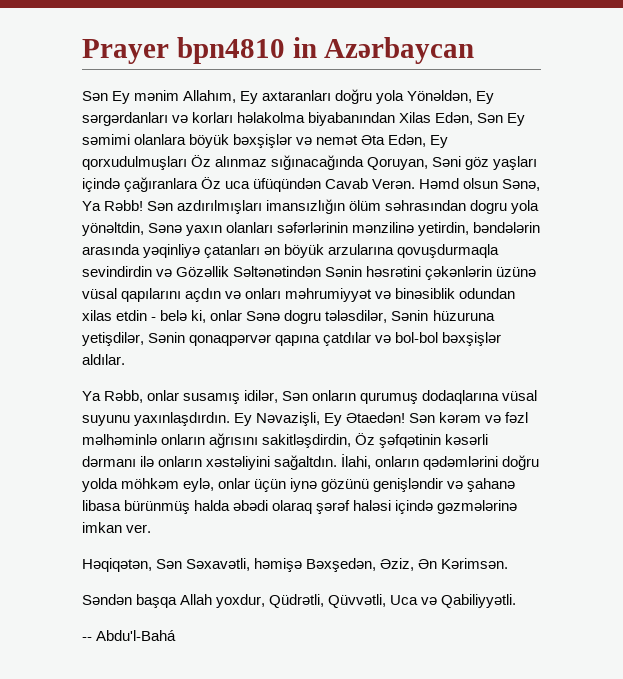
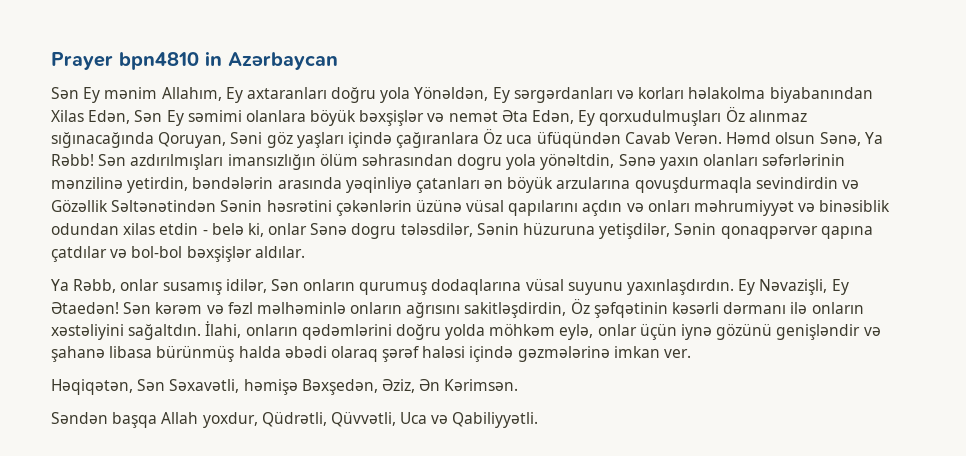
[82,630,177,641] // -- Abdu'l-Bahá -> (539, 420) none

